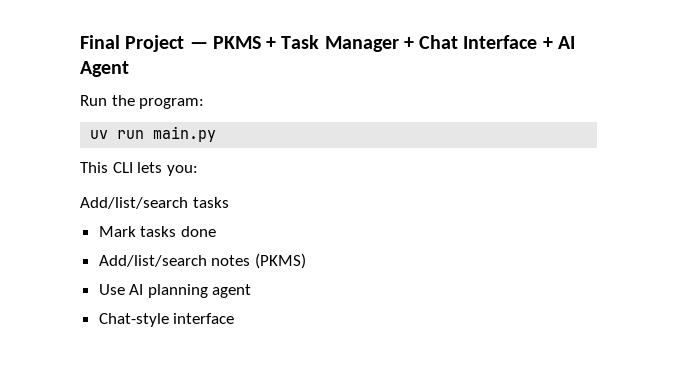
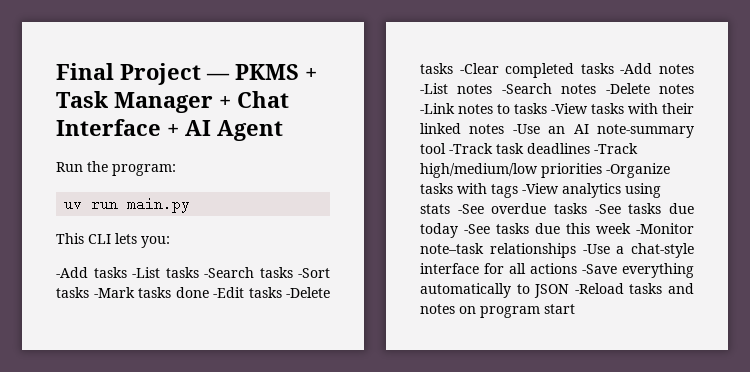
[80,197,229,209] [98,226,216,237] [98,253,306,269] [98,284,252,298] [98,313,235,327] Add/list/search tasks // Mark tasks done // Add/list/search notes (PKMS) // Use AI planning agent // Chat-style interface -> [56,267,330,278] [56,287,330,298] [420,63,694,78] [420,83,694,94] [420,103,694,114] [420,123,694,138] [420,143,638,154] [420,163,670,178] [420,183,661,198] [420,203,694,214] [420,223,694,238] [420,243,694,258] [420,263,694,278] [420,283,694,298] [420,304,575,318] -Add tasks -List tasks -Search tasks -Sort tasks -Mark tasks done -Edit tasks -Delete tasks -Clear completed tasks -Add notes -List notes -Search notes -Delete notes -Link notes to tasks -View tasks with their linked notes -Use an AI note-summary tool -Track task deadlines -Track high/medium/low priorities -Organize tasks with tags -View analytics using stats -See overdue tasks -See tasks due today -See tasks due this week -Monitor note–task relationships -Use a chat-style interface for all actions -Save everything automatically to JSON -Reload tasks and notes on program start

